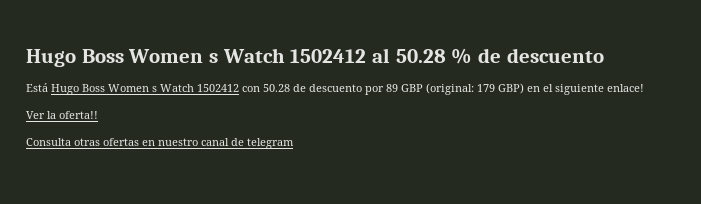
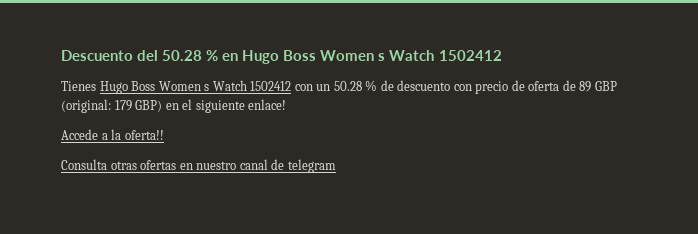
[26,48,604,67] [26,83,48,92] Hugo Boss Women s Watch 1502412 al 50.28 % de descuento // Está -> [61,50,502,64] [61,81,96,91] Descuento del 50.28 % en Hugo Boss Women s Watch 1502412 // Tienes
[263,84,384,95] 50.28 de descuento por -> [316,80,576,94] un 50.28 % de descuento con precio de oferta de
[26,111,45,119] Ver -> [61,129,108,140] Accede a

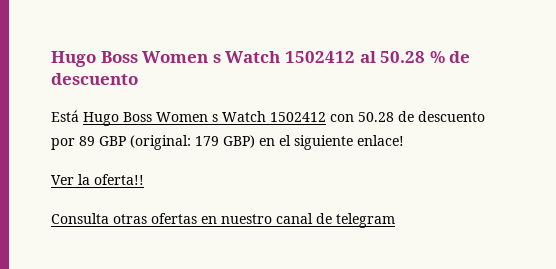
[61,50,502,64] [61,81,96,91] Descuento del 50.28 % en Hugo Boss Women s Watch 1502412 // Tienes -> [51,51,471,67] [51,73,138,85] [51,110,79,122] Hugo Boss Women s Watch 1502412 al 50.28 % de descuento // Está
[316,80,576,94] un 50.28 % de descuento con precio de oferta de -> [358,111,485,122] [51,138,75,150] 50.28 de descuento por
[61,129,108,140] Accede a -> [51,175,74,185] Ver

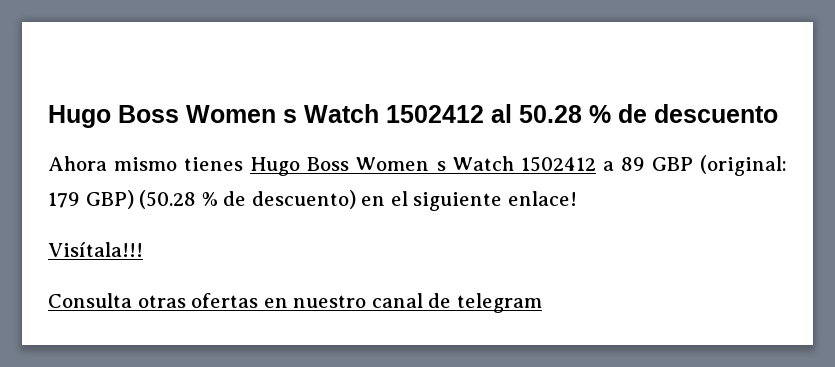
[51,110,485,126] [51,138,75,150] Está Hugo Boss Women s Watch 1502412 con 50.28 de descuento por -> [48,156,614,176] Ahora mismo tienes Hugo Boss Women s Watch 1502412 a
(255, 141) none -> [139,190,356,209] (50.28 % de descuento)
[51,174,144,185] Ver la oferta!! -> [48,242,143,257] Visítala!!!

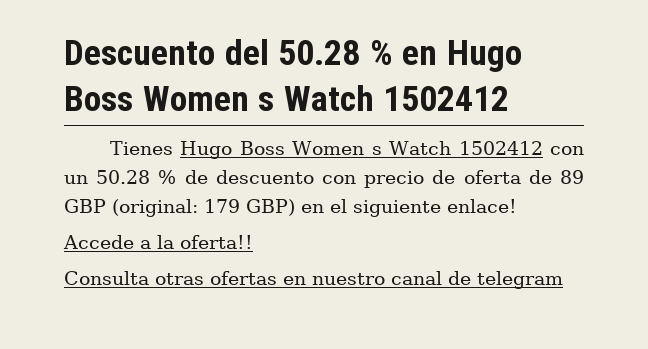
[48,104,778,128] [48,156,614,176] Hugo Boss Women s Watch 1502412 al 50.28 % de descuento // Ahora mismo tienes Hugo Boss Women s Watch 1502412 a -> [64,39,522,72] [64,85,510,111] [109,141,584,159] [64,170,552,188] Descuento del 50.28 % en Hugo Boss Women s Watch 1502412 // Tienes Hugo Boss Women s Watch 1502412 con un 50.28 % de descuento con precio de oferta de
[139,190,356,209] (50.28 % de descuento) -> (295, 207) none
[48,242,143,257] Visítala!!! -> [63,235,253,249] Accede a la oferta!!

